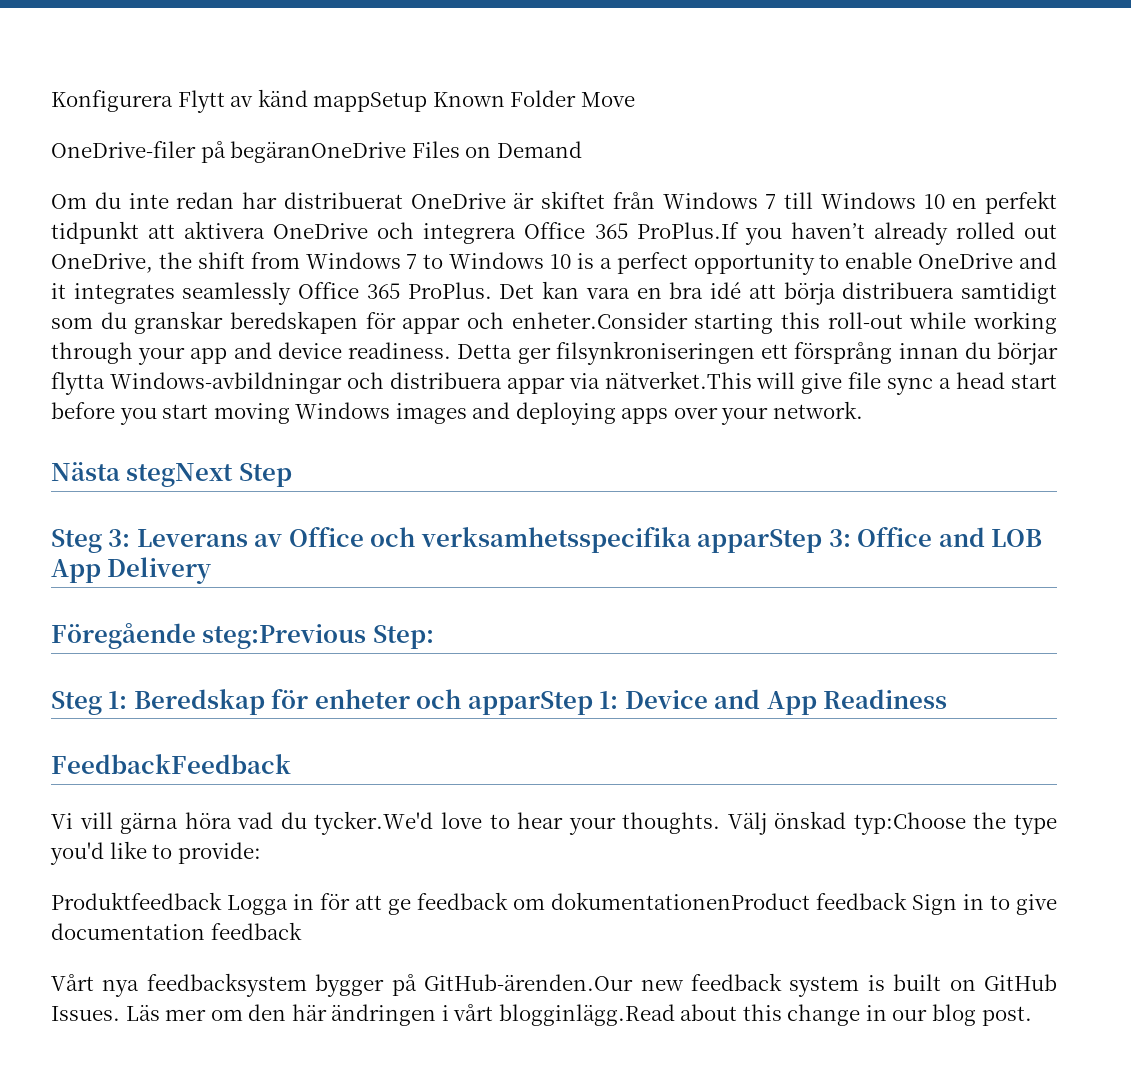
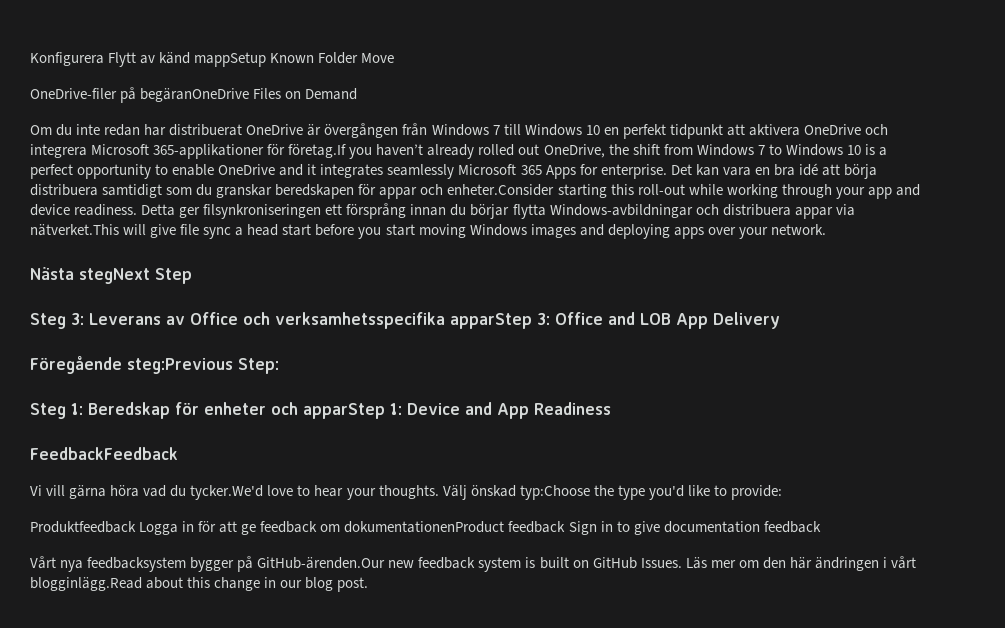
[541,191,605,209] skiftet -> [324,123,399,138] övergången
[524,222,739,239] Office 365 ProPlus.If -> [91,144,347,159] Microsoft 365-applikationer för företag.If
[298,282,492,299] Office 365 ProPlus. -> [458,164,667,179] Microsoft 365 Apps for enterprise.

